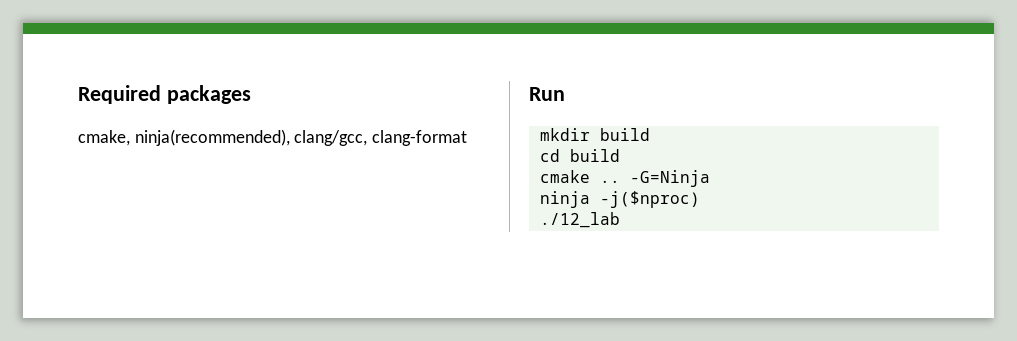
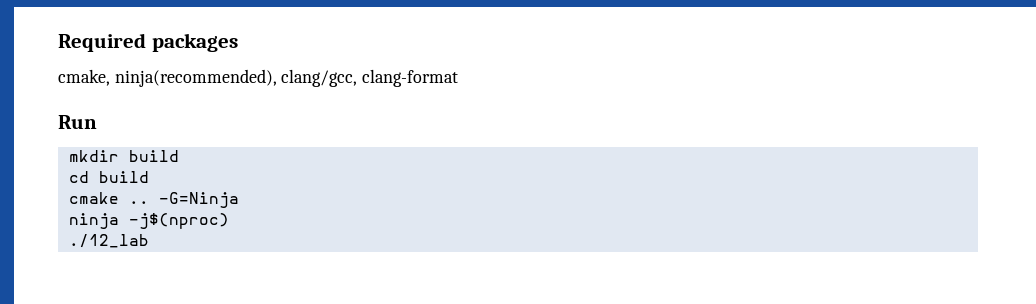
[599,191,700,208] -j($nproc) -> [128,213,229,229] -j$(nproc)

